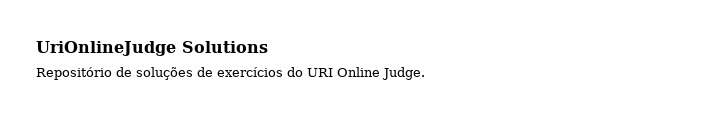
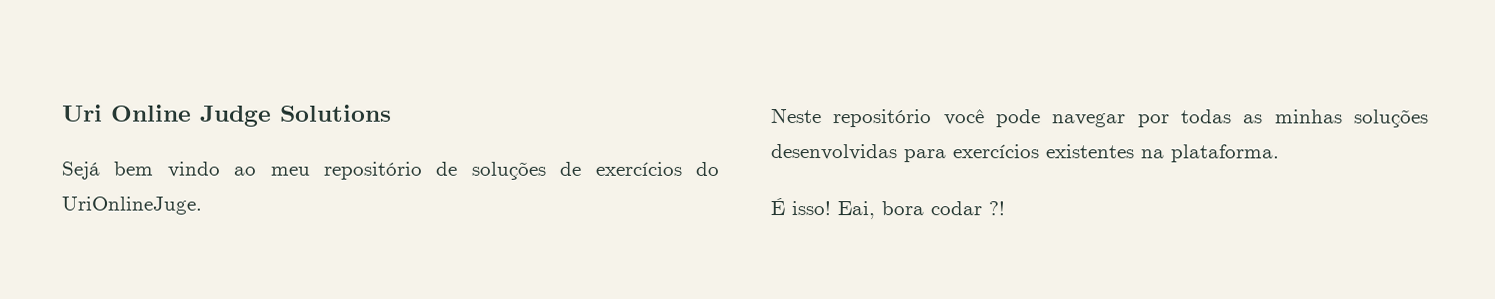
[36,41,268,56] [36,67,112,80] UriOnlineJudge Solutions // Repositório -> [62,104,392,127] [61,161,422,180] Uri Online Judge Solutions // Sejá bem vindo ao meu repositório
[307,67,425,80] URI Online Judge. -> [61,196,202,215] [771,108,1429,128] [770,144,1280,163] [770,198,1005,220] UriOnlineJuge. // Neste repositório você pode navegar por todas as minhas soluções desenvolvidas para exercícios existentes na plataforma. // É isso! Eai, bora codar ?!

